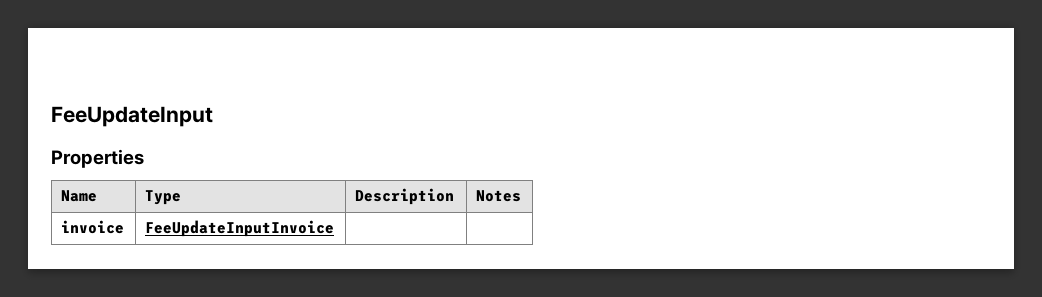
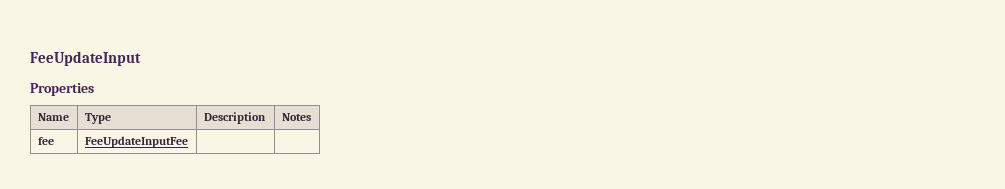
[61,220,125,234] [145,220,335,237] invoice | FeeUpdateInputInvoice -> [37,137,54,145] [84,136,188,148] fee | FeeUpdateInputFee

